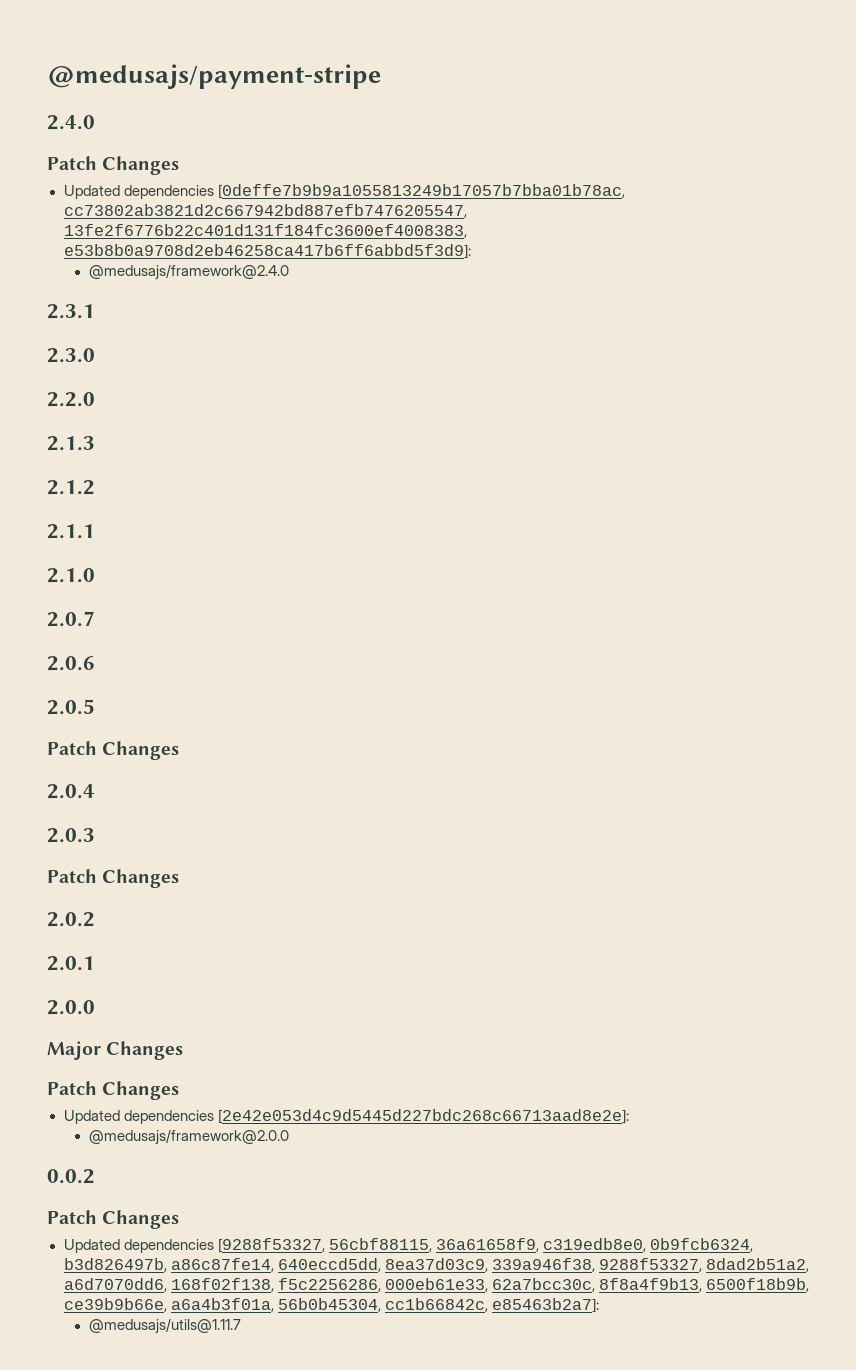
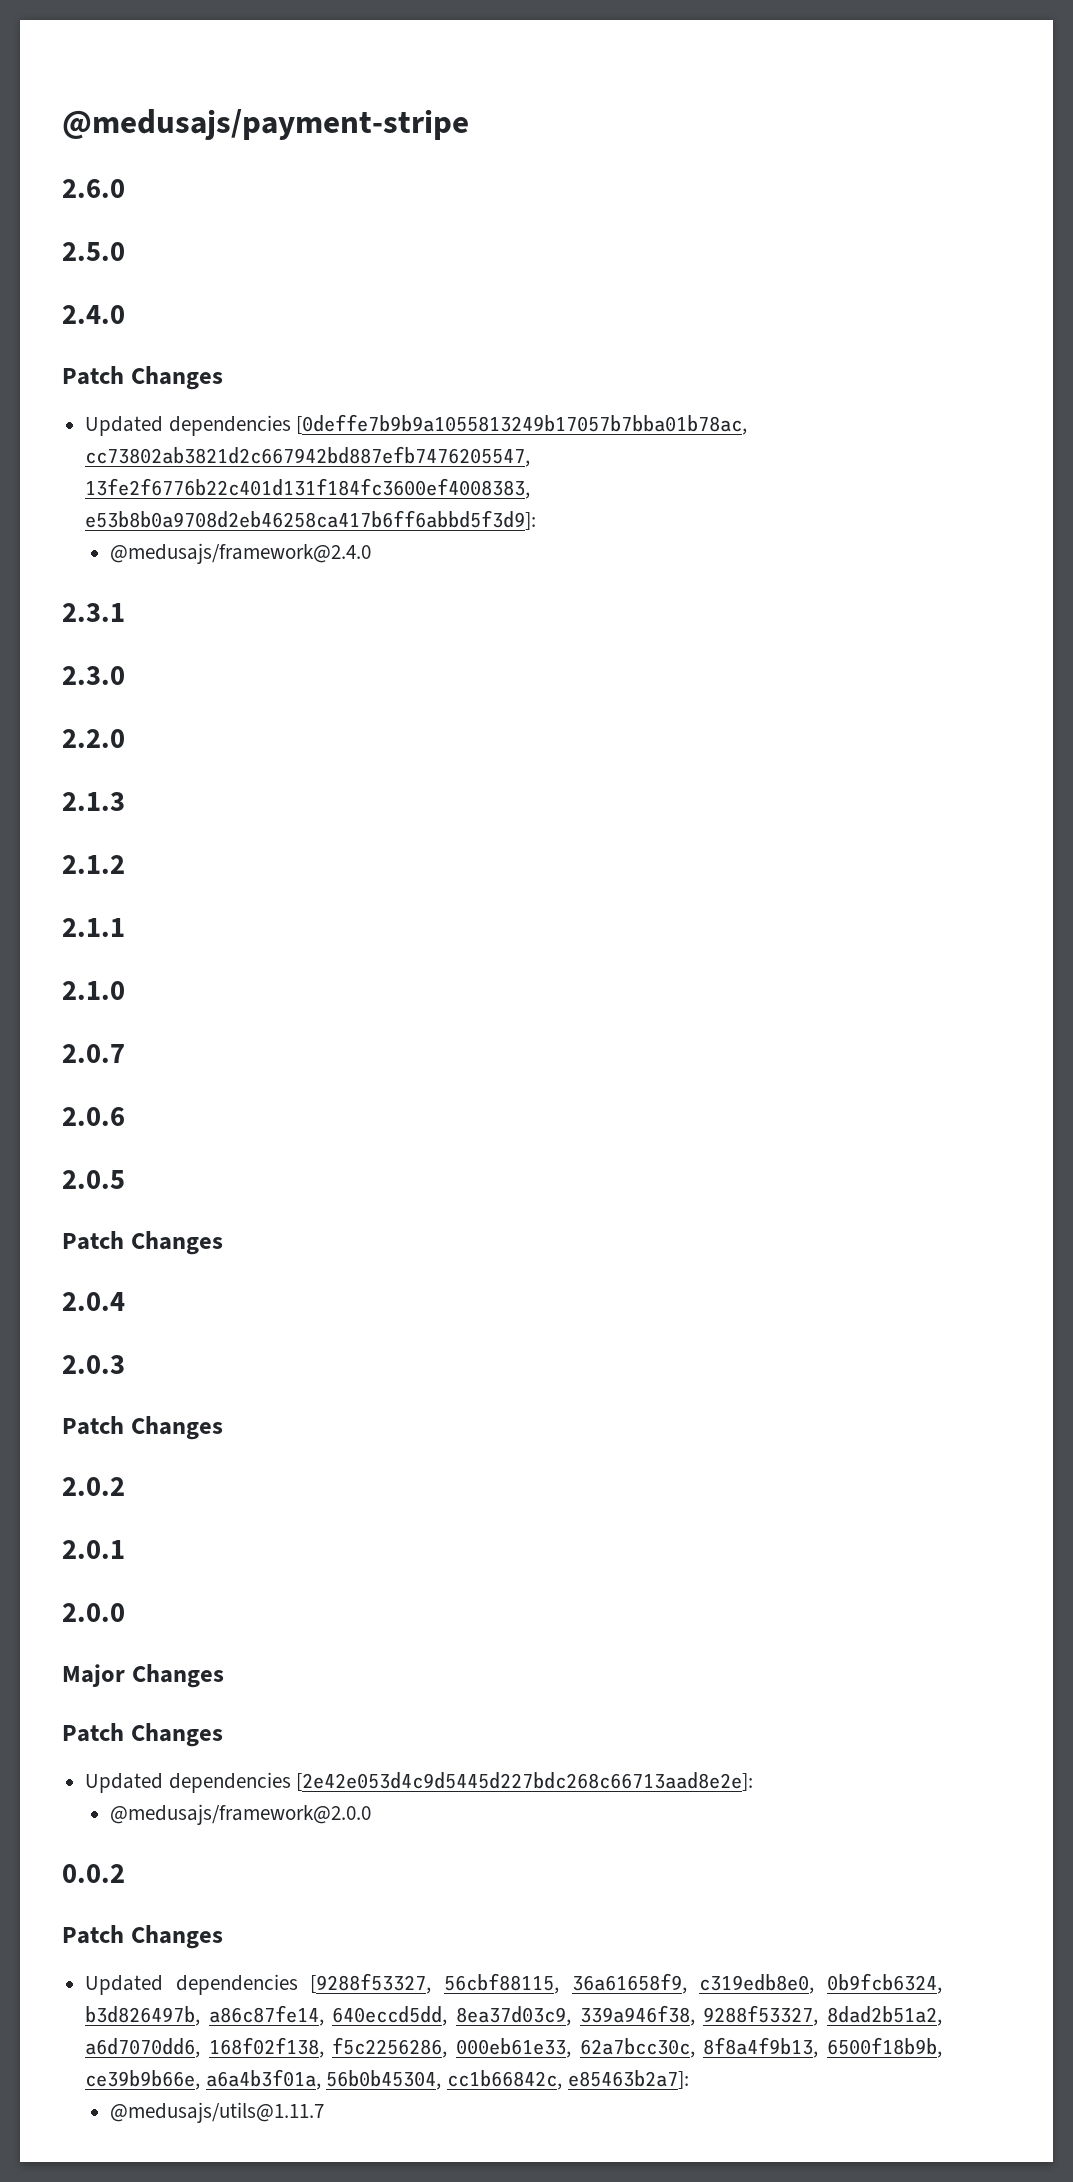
(381, 76) none -> [62,179,125,198] [62,242,125,261] // 2.6.0 // 2.5.0

